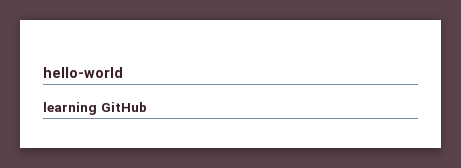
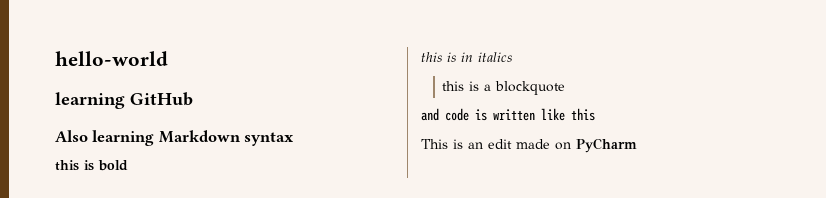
(147, 107) none -> [55,130,295,146] [55,160,128,171] [421,52,512,62] [442,81,566,95] [421,108,595,121] [421,138,637,153] // Also learning Markdown syntax // this is bold // this is in italics // this is a blockquote // and code is written like this // This is an edit made on PyCharm

